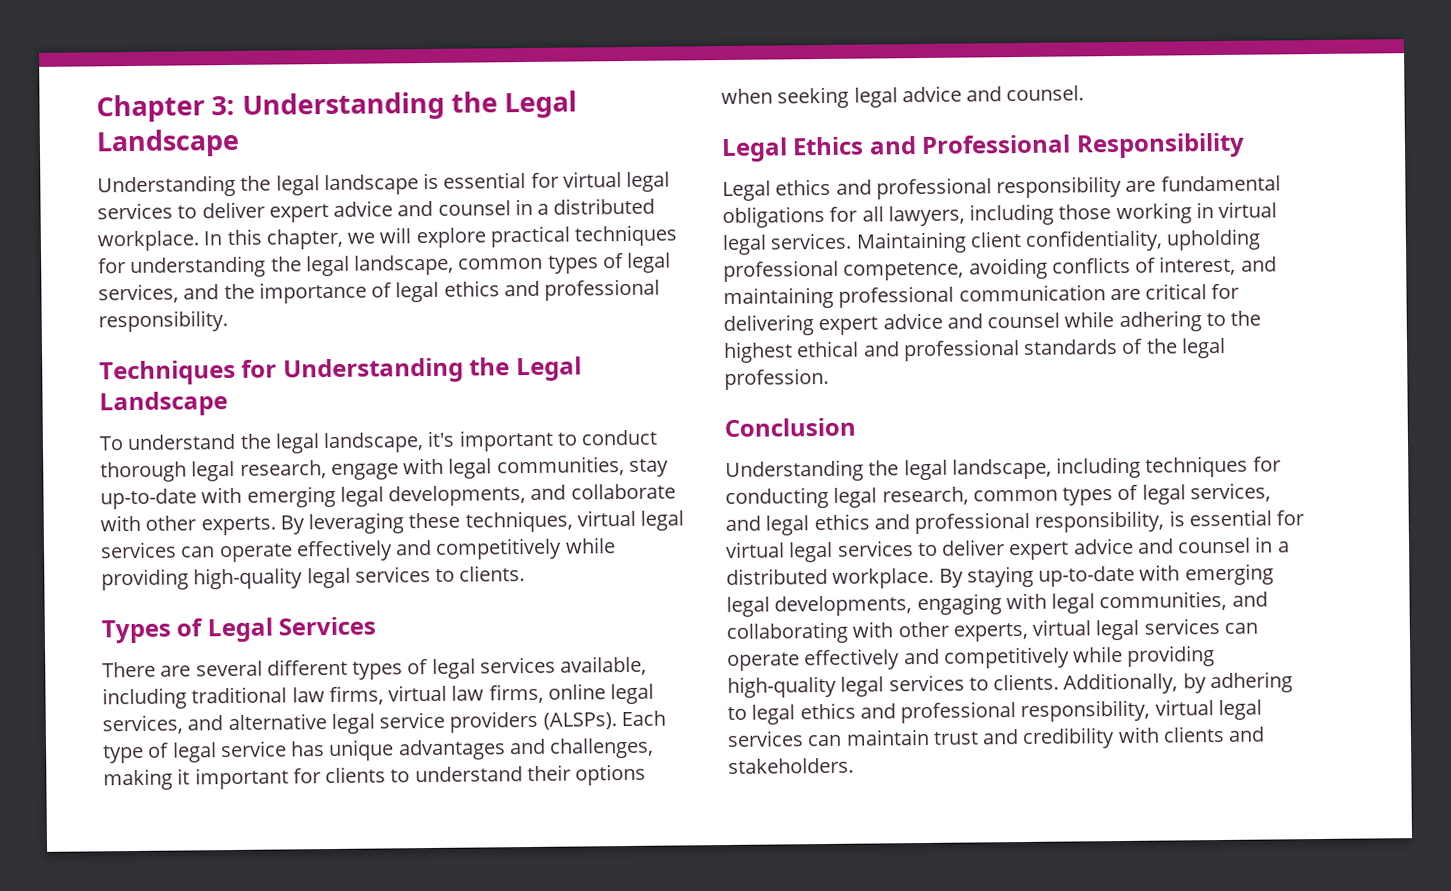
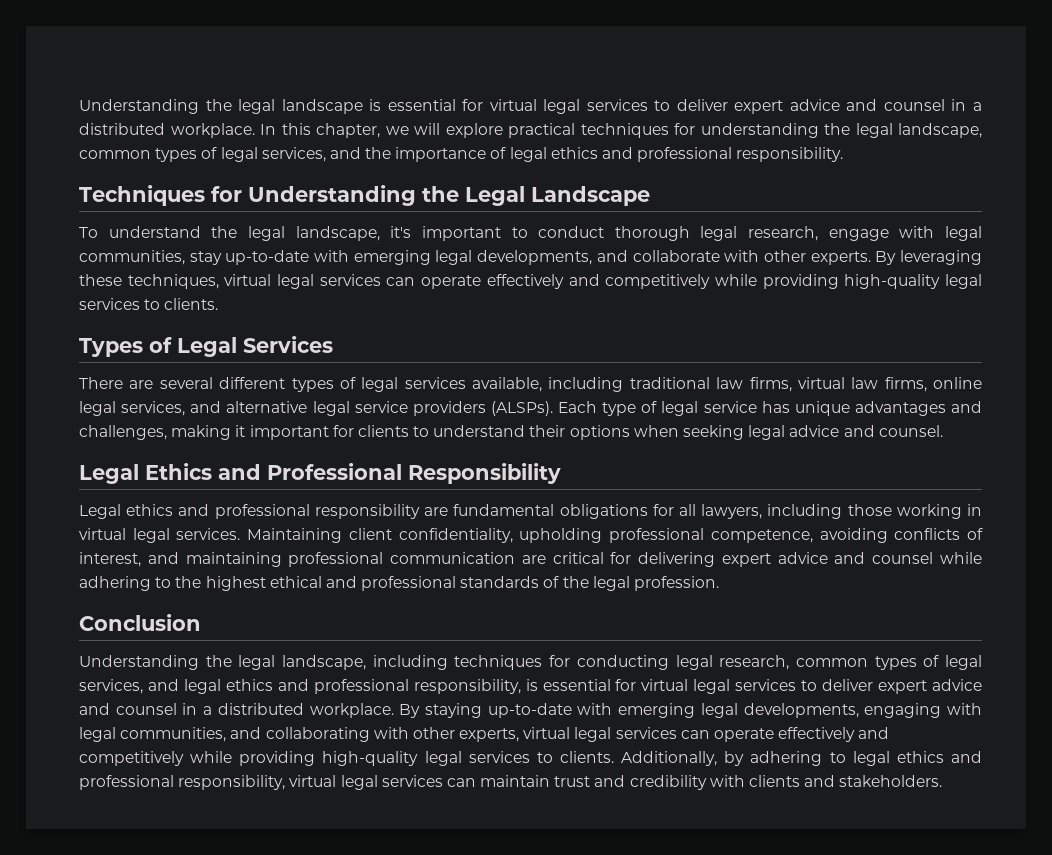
[96,90,578,123] [96,128,240,158] Chapter 3: Understanding the Legal Landscape // -> (79, 106) none

